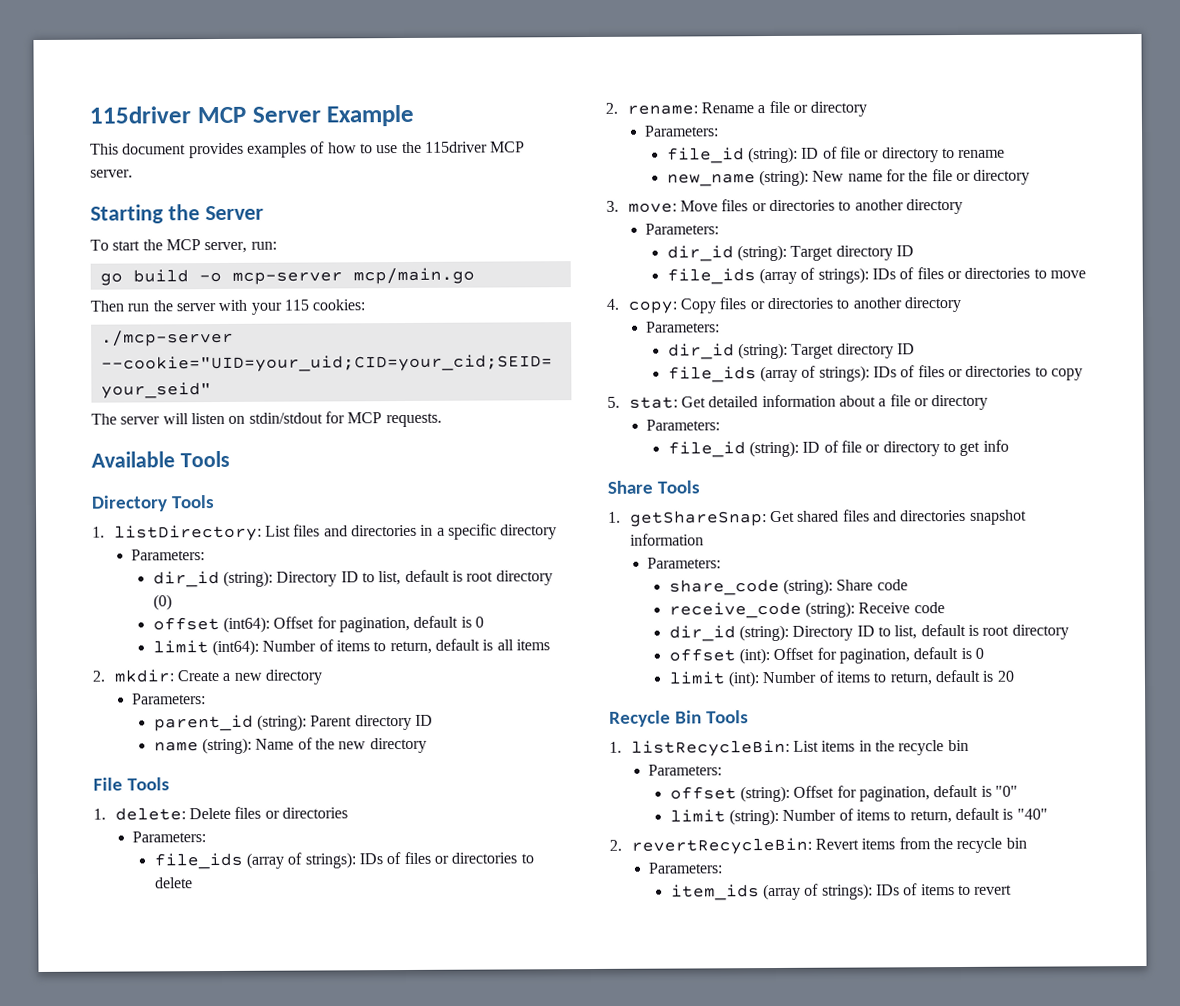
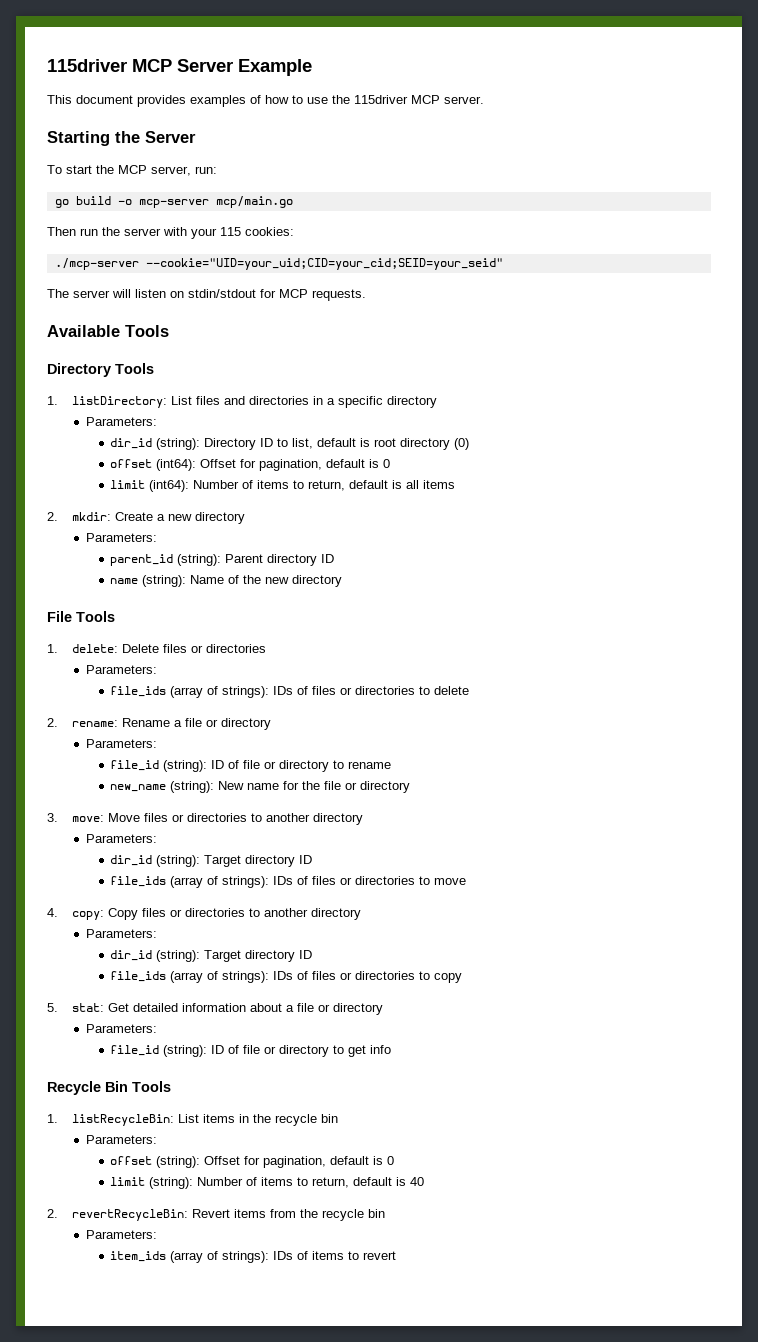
[607,480,700,494] [608,509,1027,527] [629,533,704,546] [647,557,722,569] [668,578,908,596] [668,601,945,619] [668,623,1069,642] [668,647,985,665] [668,669,1014,688] // Share Tools // 1. getShareSnap: Get shared files and directories snapshot information // Parameters: // share_code (string): Share code // receive_code (string): Receive code // dir_id (string): Directory ID to list, default is root directory // offset (int): Offset for pagination, default is 0 // limit (int): Number of items to return, default is 20 -> (392, 1049) none
[995,785,1019,797] "0" -> [387,1156,395,1165] 0
[1016,808,1048,820] "40" -> [410,1177,425,1186] 40

